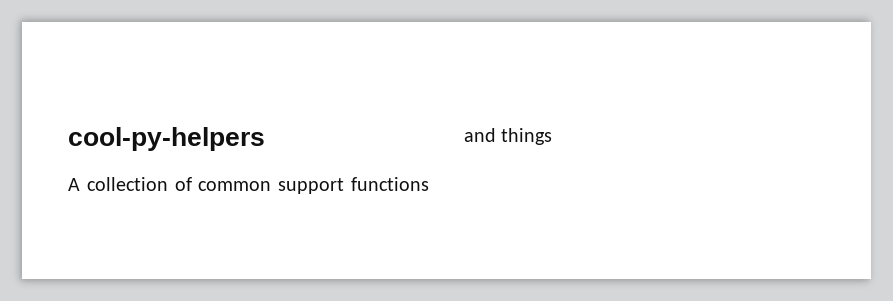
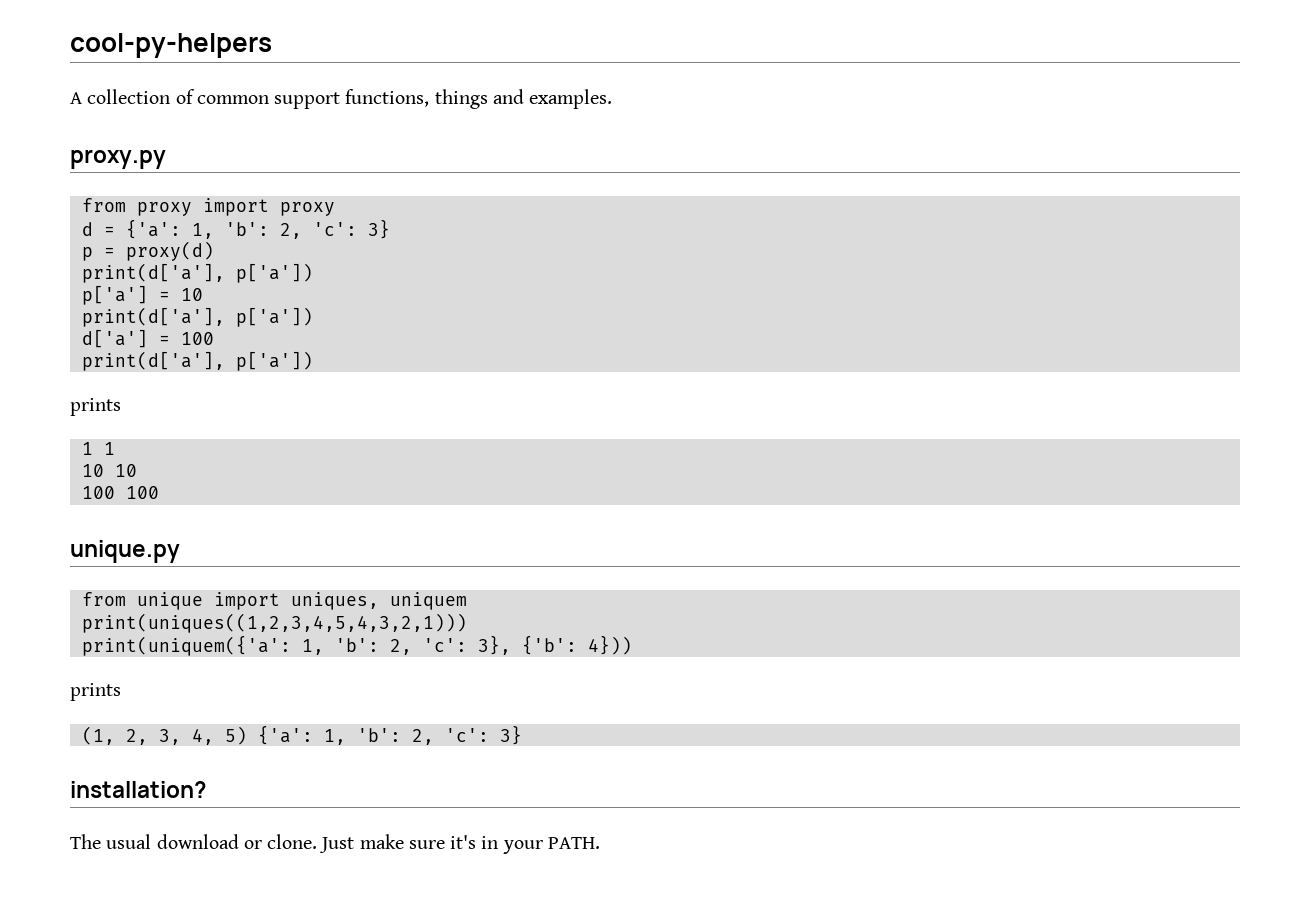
[351,177,430,191] [464,128,553,145] functions and things -> [345,89,613,109] [70,149,166,169] [81,198,335,216] [81,219,390,239] [81,241,214,261] [81,263,313,283] [81,285,203,305] [81,307,313,327] [81,329,214,348] [81,351,313,371] [70,398,121,416] [81,442,115,455] [81,464,137,477] [81,486,159,499] [70,540,180,563] [81,592,467,610] [81,613,467,633] [81,635,632,656] [70,683,121,701] [81,725,522,745] [70,781,206,798] [70,834,600,854] functions, things and examples. // proxy.py // from proxy import proxy // d = {'a': 1, 'b': 2, 'c': 3} // p = proxy(d) // print(d['a'], p['a']) // p['a'] = 10 // print(d['a'], p['a']) // d['a'] = 100 // print(d['a'], p['a']) // prints // 1 1 // 10 10 // 100 100 // unique.py // from unique import uniques, uniquem // print(uniques((1,2,3,4,5,4,3,2,1))) // print(uniquem({'a': 1, 'b': 2, 'c': 3}, {'b': 4})) // prints // (1, 2, 3, 4, 5) {'a': 1, 'b': 2, 'c': 3} // installation? // The usual download or clone. Just make sure it's in your PATH.

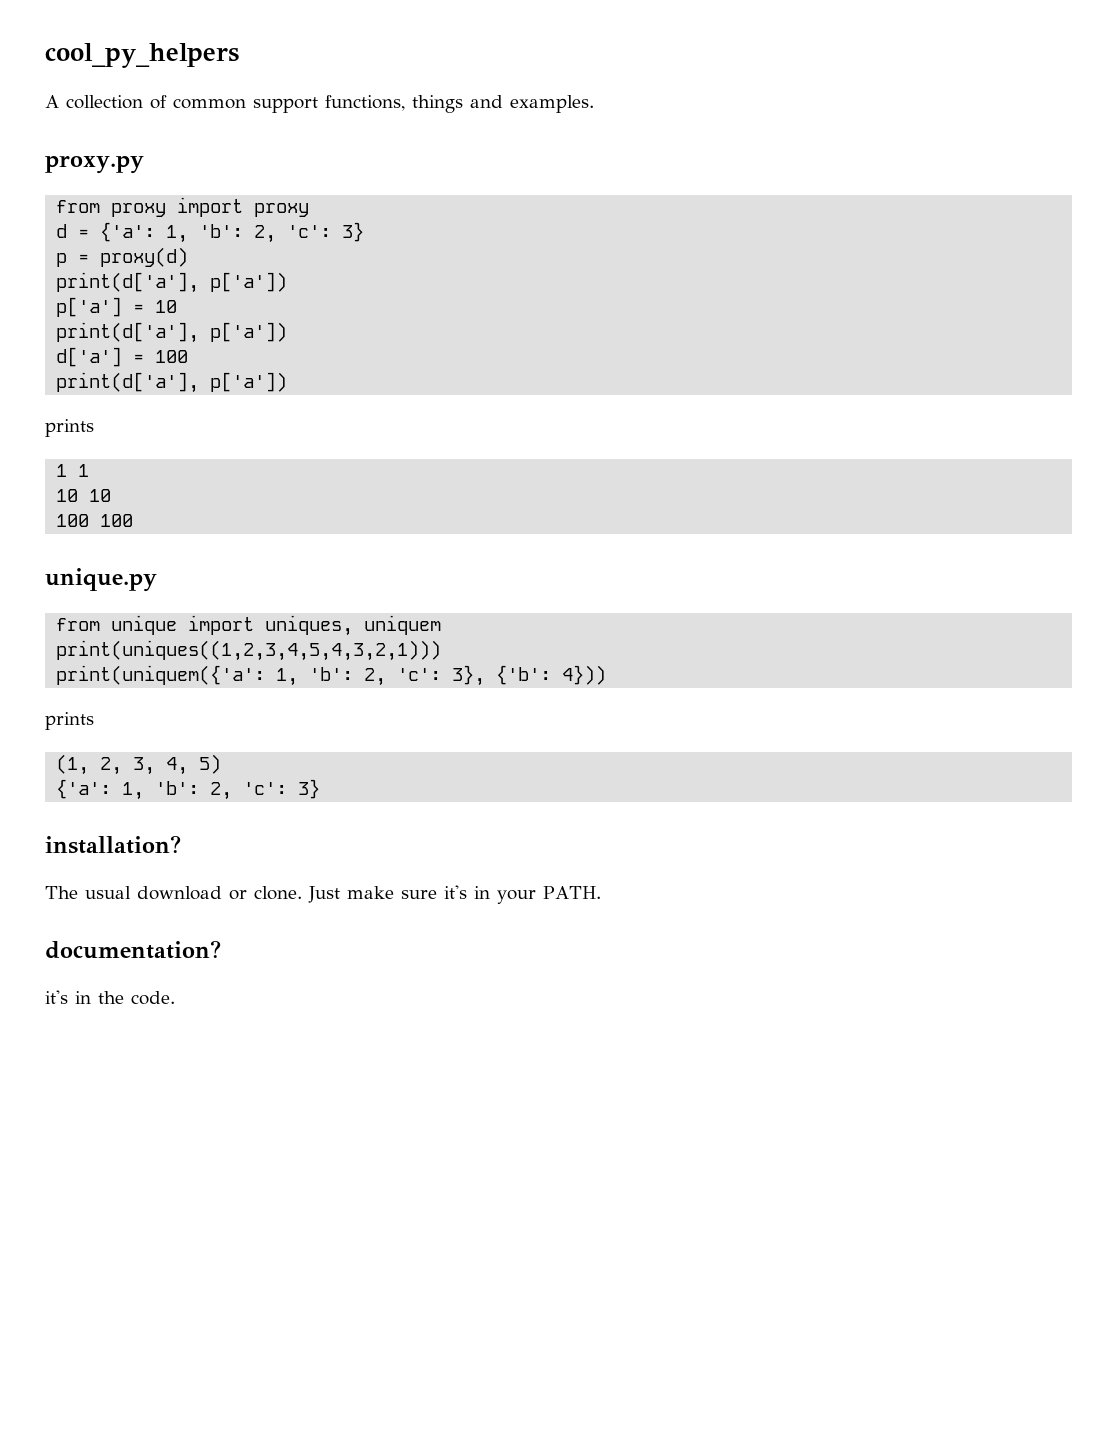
[70,33,272,58] cool-py-helpers -> [45,43,239,68] cool_py_helpers
(247, 735) none -> (222, 764) //
(600, 843) none -> [45,940,221,959] [45,990,175,1005] // documentation? // it's in the code.

